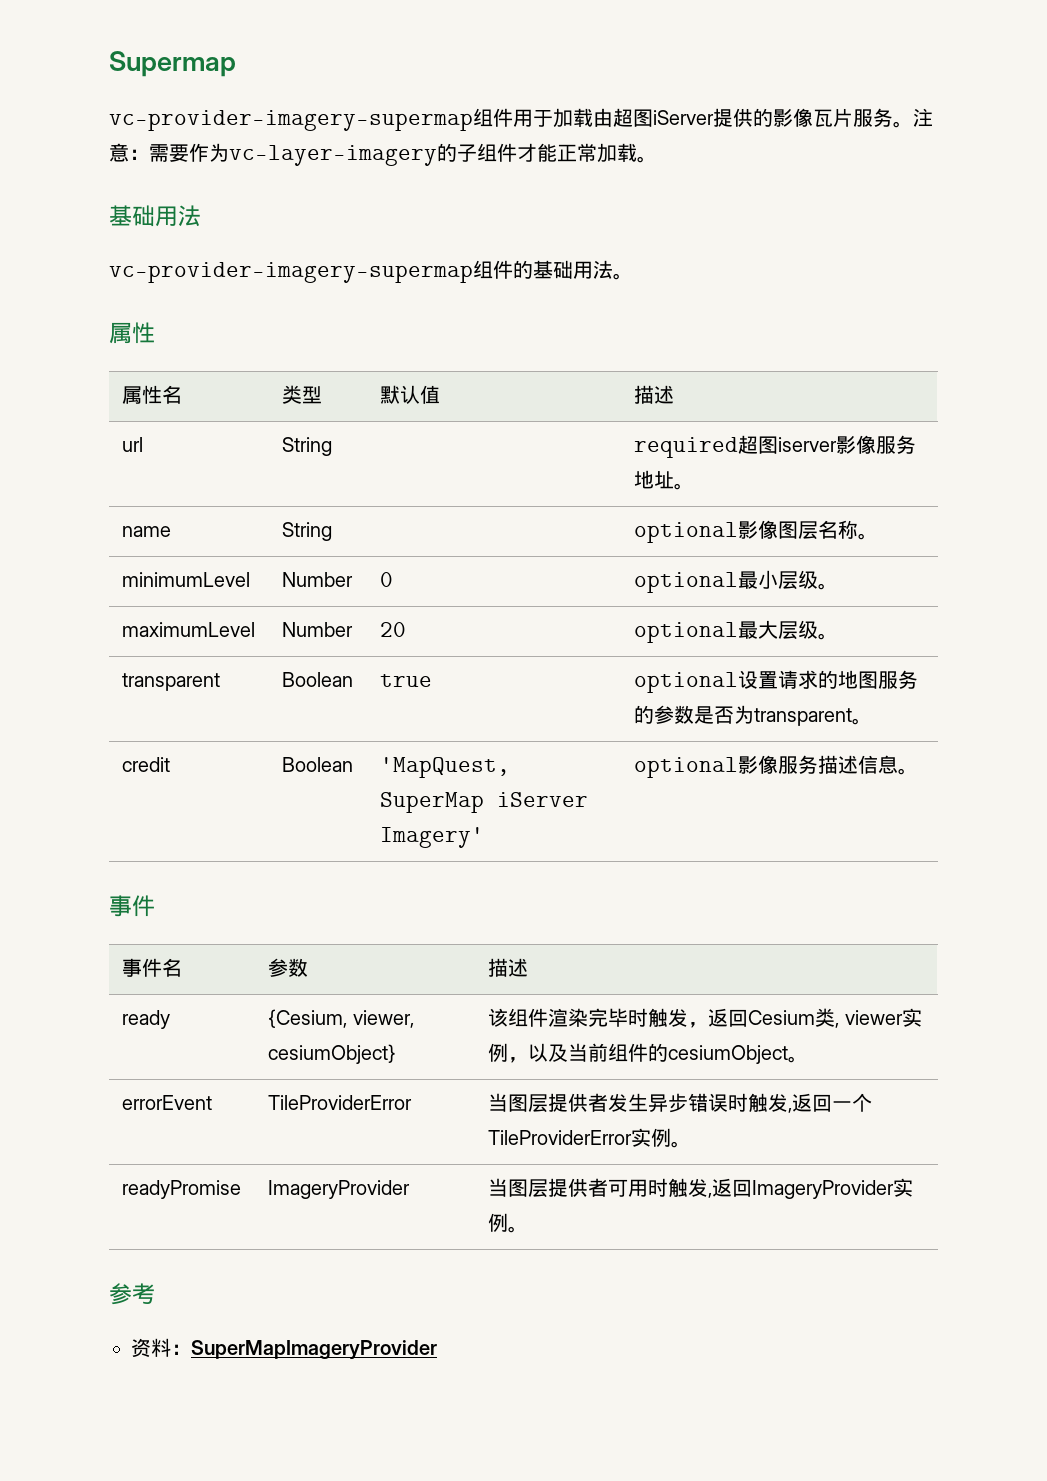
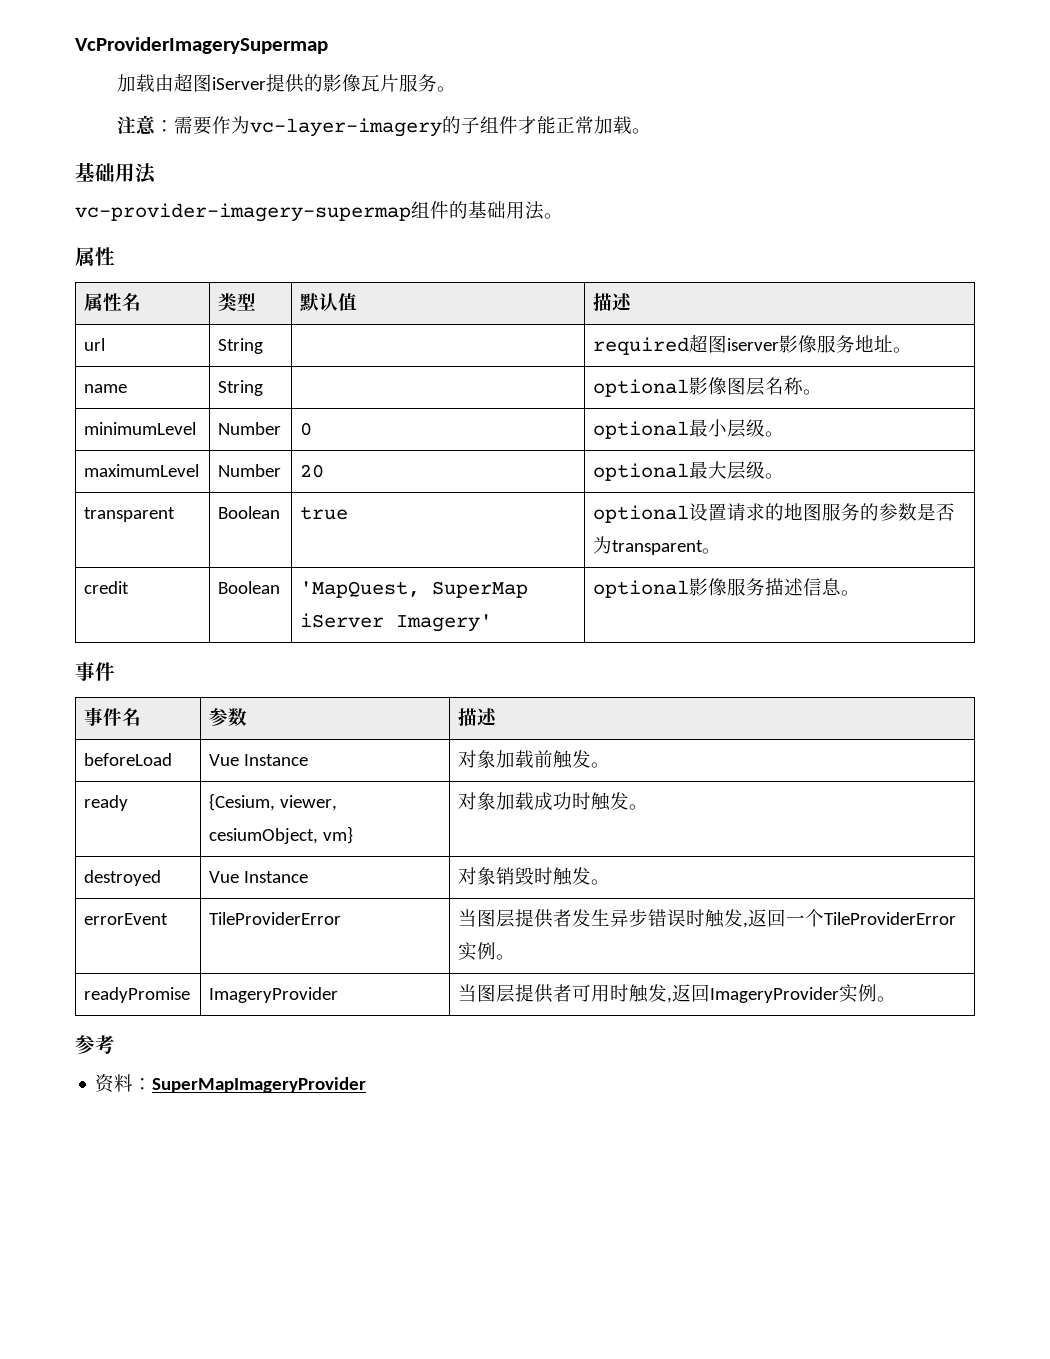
[109,51,236,77] [109,108,553,131] Supermap // vc-provider-imagery-supermap组件用于 -> [75,37,328,54] VcProviderImagerySupermap //
(913, 124) none -> (456, 89) //
[122,1010,171,1029] [268,1009,414,1028] [268,1044,397,1064] [488,1008,922,1028] [488,1043,789,1064] ready | {Cesium, viewer, cesiumObject} | 该组件渲染完毕时触发，返回Cesium类, viewer实例，以及当前组件的cesiumObject -> [84,753,173,766] [209,754,309,766] [458,750,611,769] [84,795,129,811] [209,793,338,811] [209,826,354,844] [458,792,649,811] [84,870,162,886] [209,871,309,883] [458,867,592,886] beforeLoad | Vue Instance | 对象加载前触发。 // ready | {Cesium, viewer, cesiumObject, vm} | 对象加载成功时触发。 // destroyed | Vue Instance | 对象销毁时触发

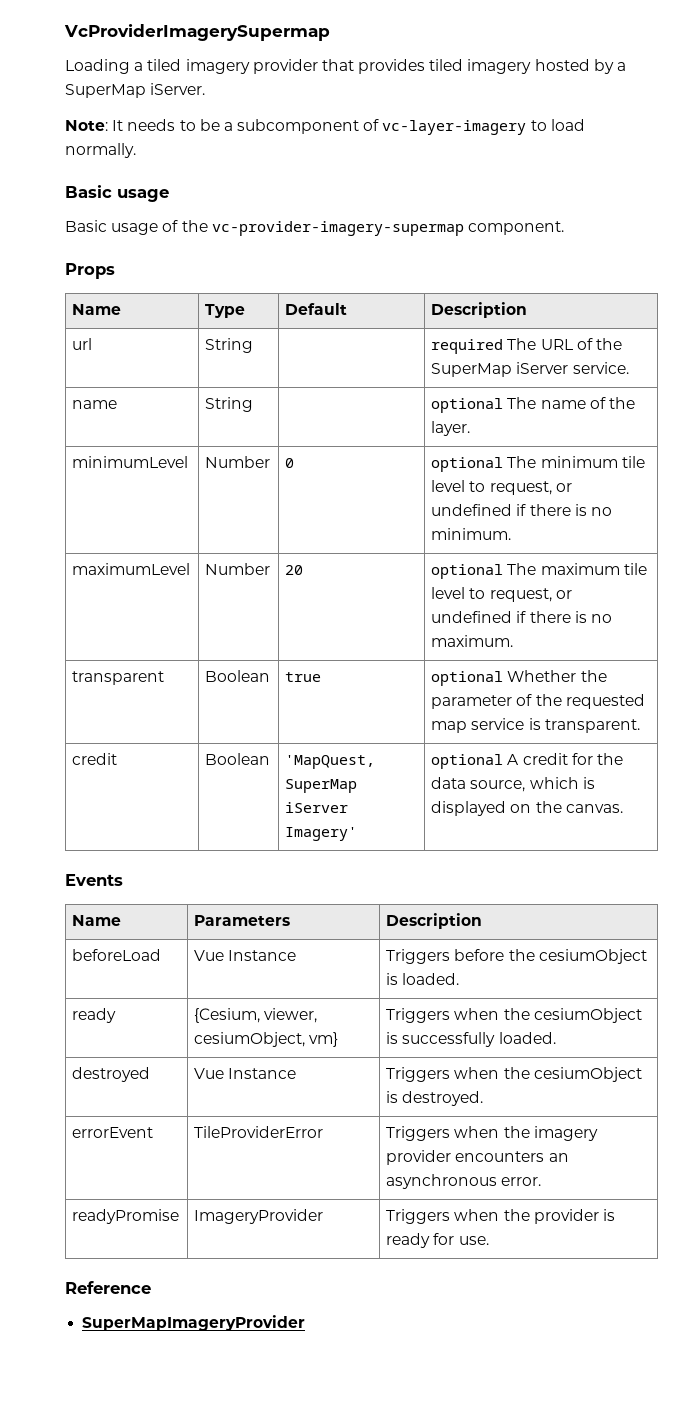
[116,73,456,93] [116,115,651,137] [75,162,156,184] [75,201,563,222] [75,247,115,266] [84,293,142,312] [218,293,257,311] [300,293,358,312] [593,293,633,311] [84,338,106,351] [218,338,264,354] [593,334,913,355] [84,384,128,393] [218,380,264,396] [593,377,823,397] [84,422,197,435] [218,422,282,435] [300,422,313,436] [593,419,785,439] [84,464,200,477] [218,464,282,477] [300,464,325,478] [593,461,785,481] [84,507,176,522] [218,506,281,519] [300,506,349,520] [593,503,956,523] [593,536,722,555] 加载由超图iServer提供的影像瓦片服务。 // 注意：需要作为vc-layer-imagery的子组件才能正常加载。 // 基础用法 // vc-provider-imagery-supermap组件的基础用法。 // 属性 // 属性名 | 类型 | 默认值 | 描述 // url | String | | required超图iserver影像服务地址。 // name | String | | optional影像图层名称。 // minimumLevel | Number | 0 | optional最小层级。 // maximumLevel | Number | 20 | optional最大层级。 // transparent | Boolean | true | optional设置请求的地图服务的参数是否为transparent。 -> [65,59,627,74] [65,83,206,98] [65,119,585,135] [65,143,136,158] [65,185,169,202] [65,220,564,236] [65,263,115,279] [72,304,122,315] [205,304,246,318] [285,303,348,315] [431,302,528,318] [72,338,93,350] [205,338,254,353] [431,338,622,354] [431,362,629,377] [72,400,118,409] [205,397,254,412] [431,397,635,413] [431,421,471,436] [72,456,189,468] [205,456,271,468] [285,458,295,468] [431,456,645,472] [431,480,572,495] [431,504,612,516] [431,528,512,540] [72,563,191,575] [205,563,271,575] [285,565,304,575] [431,563,647,579] [431,587,572,602] [431,611,612,623] [431,635,514,647] [72,671,165,685] [205,670,271,682] [285,672,322,682] [431,670,607,686] [431,694,645,709] [431,718,640,733] Loading a tiled imagery provider that provides tiled imagery hosted by a SuperMap iServer. // Note: It needs to be a subcomponent of vc-layer-imagery to load normally. // Basic usage // Basic usage of the vc-provider-imagery-supermap component. // Props // Name | Type | Default | Description // url | String | | required The URL of the SuperMap iServer service. // name | String | | optional The name of the layer. // minimumLevel | Number | 0 | optional The minimum tile level to request, or undefined if there is no minimum. // maximumLevel | Number | 20 | optional The maximum tile level to request, or undefined if there is no maximum. // transparent | Boolean | true | optional Whether the parameter of the requested map service is transparent.
[689,578,861,596] [75,662,115,681] [84,707,142,726] [209,708,248,726] [458,708,498,726] [84,753,173,766] [209,754,309,766] [458,750,611,769] 影像服务描述信息。 // 事件 // 事件名 | 参数 | 描述 // beforeLoad | Vue Instance | 对象加载前触发。 -> [507,753,623,765] [431,777,595,792] [431,801,623,816] [65,874,123,886] [72,915,122,926] [194,915,291,926] [386,913,483,929] [72,949,162,961] [194,950,297,961] [386,949,647,964] [386,973,460,985] A credit for the data source, which is displayed on the canvas. // Events // Name | Parameters | Description // beforeLoad | Vue Instance | Triggers before the cesiumObject is loaded.
[458,792,649,811] [84,870,162,886] [209,871,309,883] [458,867,611,886] [84,913,169,925] [209,912,342,925] [458,909,957,928] [458,942,516,961] [84,987,191,1003] [209,987,339,1003] [458,984,897,1003] [75,1035,115,1054] [95,1074,153,1093] 对象加载成功时触发。 // destroyed | Vue Instance | 对象销毁时触发。 // errorEvent | TileProviderError | 当图层提供者发生异步错误时触发,返回一个TileProviderError实例。 // readyPromise | ImageryProvider | 当图层提供者可用时触发,返回ImageryProvider实例。 // 参考 // 资料： -> [386,1008,642,1023] [386,1032,556,1047] [72,1067,151,1082] [194,1068,297,1079] [386,1067,642,1082] [386,1091,484,1106] [72,1127,154,1138] [194,1126,324,1138] [386,1126,598,1141] [386,1150,569,1165] [386,1174,542,1189] [72,1209,180,1224] [194,1209,324,1224] [386,1209,615,1224] [386,1233,489,1248] [65,1281,151,1294] Triggers when the cesiumObject is successfully loaded. // destroyed | Vue Instance | Triggers when the cesiumObject is destroyed. // errorEvent | TileProviderError | Triggers when the imagery provider encounters an asynchronous error. // readyPromise | ImageryProvider | Triggers when the provider is ready for use. // Reference //

